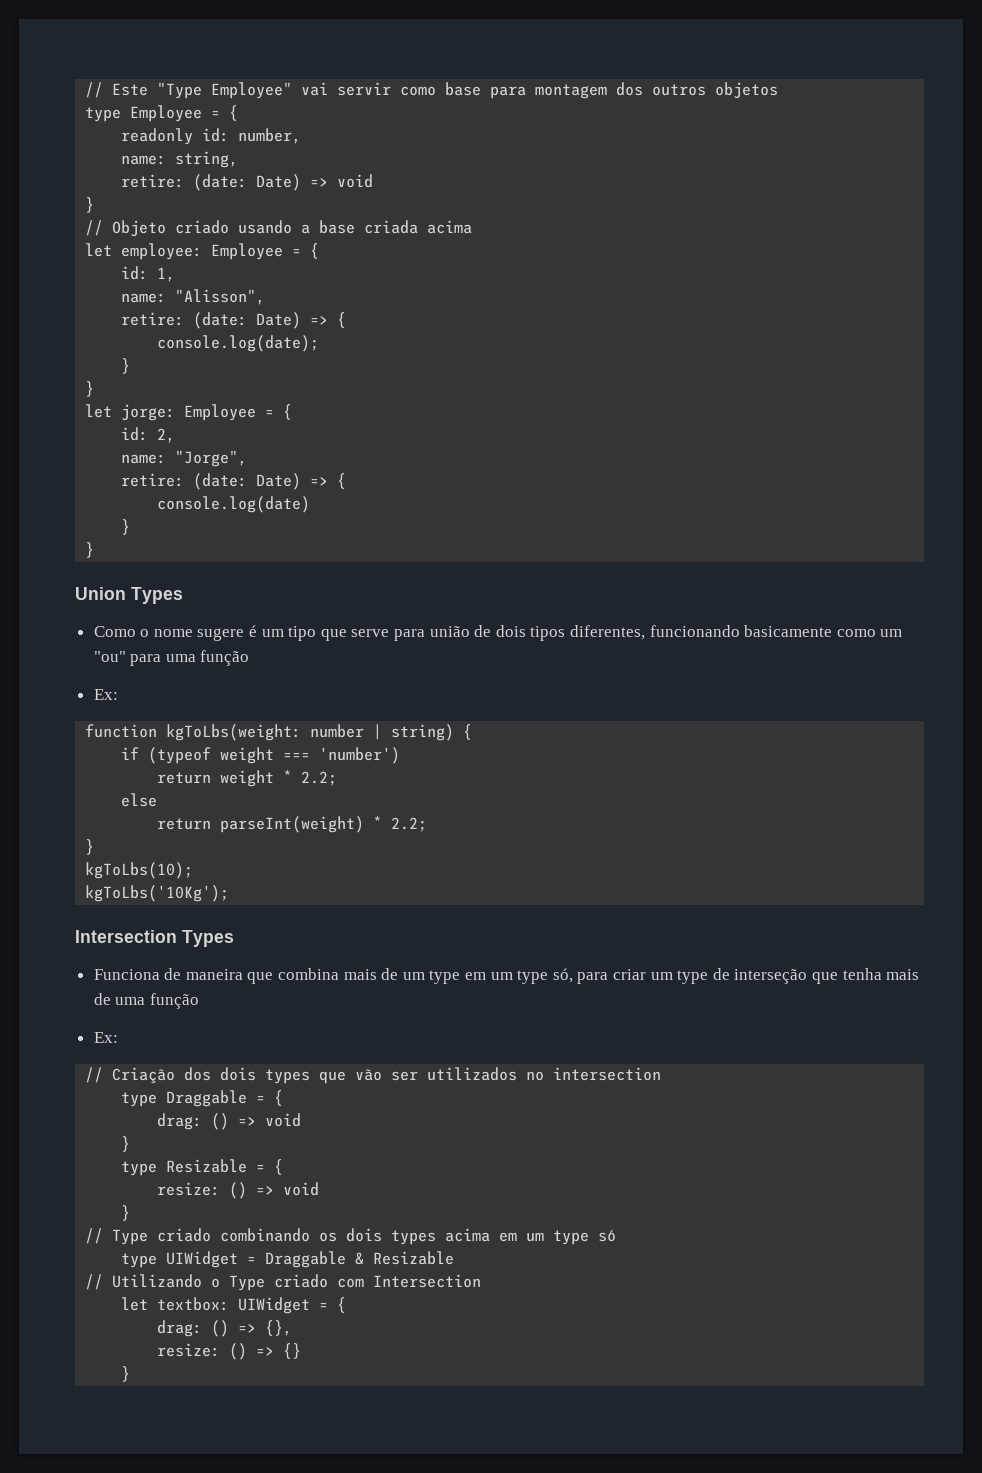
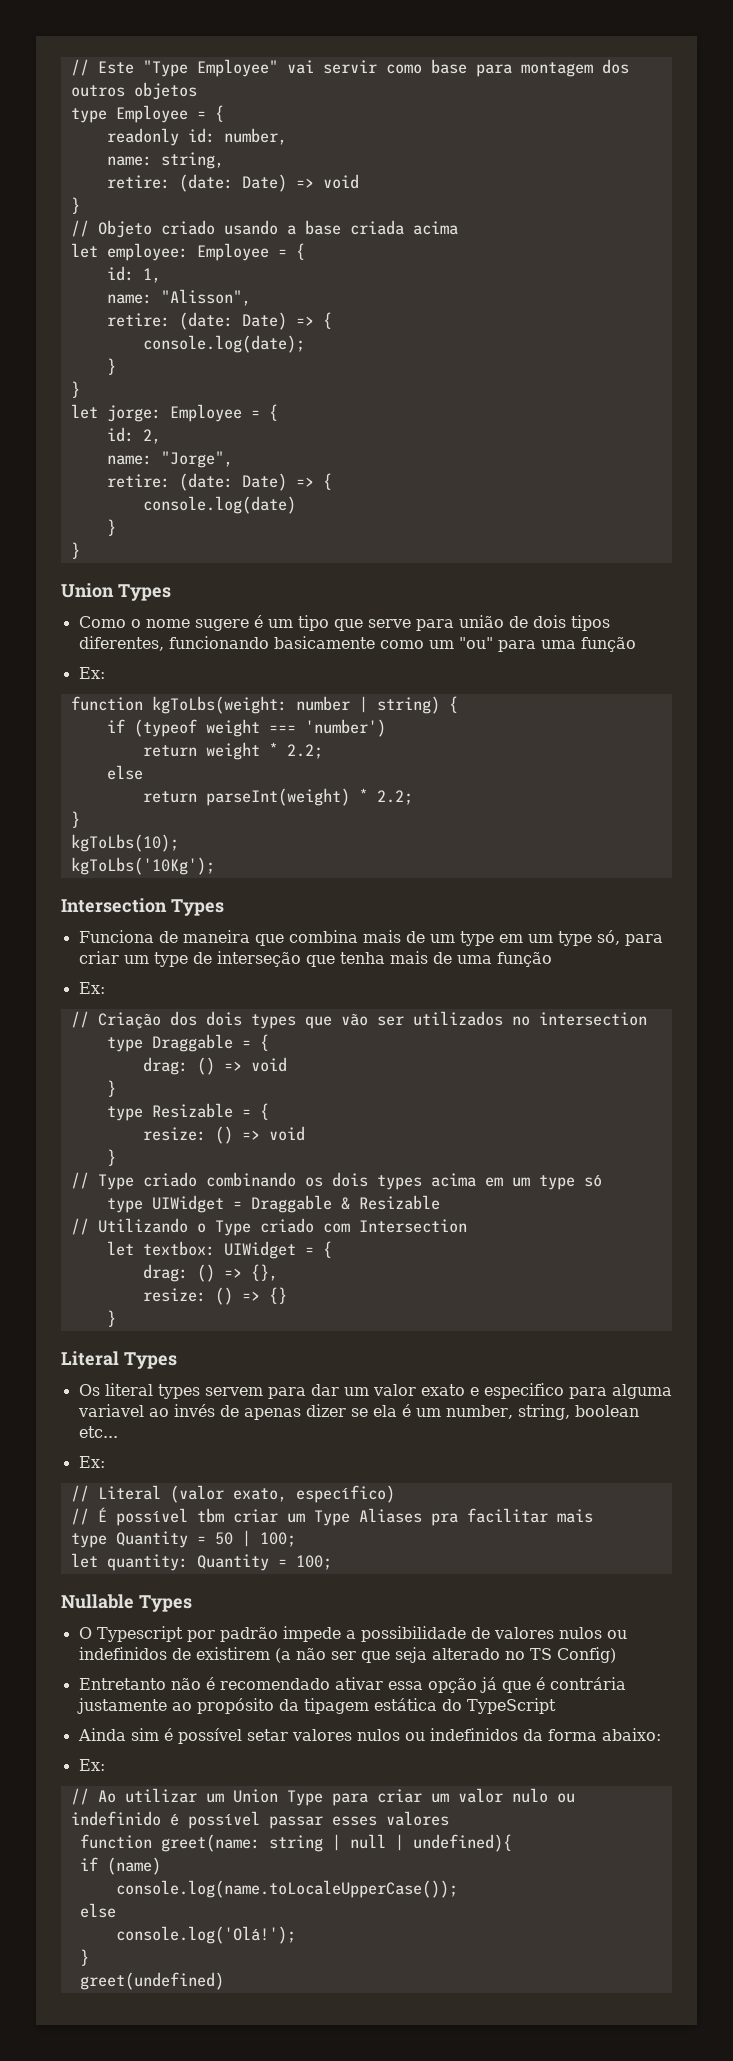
(131, 1374) none -> [61,1351,177,1369] [78,1383,672,1399] [77,1404,639,1420] [78,1426,118,1438] [78,1456,105,1468] [70,1485,395,1503] [70,1507,593,1526] [70,1530,296,1548] [70,1553,332,1571] [61,1594,192,1612] [78,1626,627,1642] [78,1647,616,1663] [78,1677,626,1693] [76,1698,556,1714] [77,1728,661,1744] [78,1759,105,1771] [70,1788,575,1806] [70,1811,449,1829] [79,1834,512,1852] [79,1857,161,1875] [115,1880,458,1898] [79,1903,116,1918] [115,1926,296,1944] [79,1949,89,1966] [79,1972,224,1990] // Literal Types // Os literal types servem para dar um valor exato e especifico para alguma variavel ao invés de apenas dizer se ela é um number, string, boolean etc... // Ex: // // Literal (valor exato, específico) // // É possível tbm criar um Type Aliases pra facilitar mais // type Quantity = 50 | 100; // let quantity: Quantity = 100; // Nullable Types // O Typescript por padrão impede a possibilidade de valores nulos ou indefinidos de existirem (a não ser que seja alterado no TS Config) // Entretanto não é recomendado ativar essa opção já que é contrária justamente ao propósito da tipagem estática do TypeScript // Ainda sim é possível setar valores nulos ou indefinidos da forma abaixo: // Ex: // // Ao utilizar um Union Type para criar um valor nulo ou indefinido é possível passar esses valores // function greet(name: string | null | undefined){ // if (name) // console.log(name.toLocaleUpperCase()); // else // console.log('Olá!'); // } // greet(undefined)

